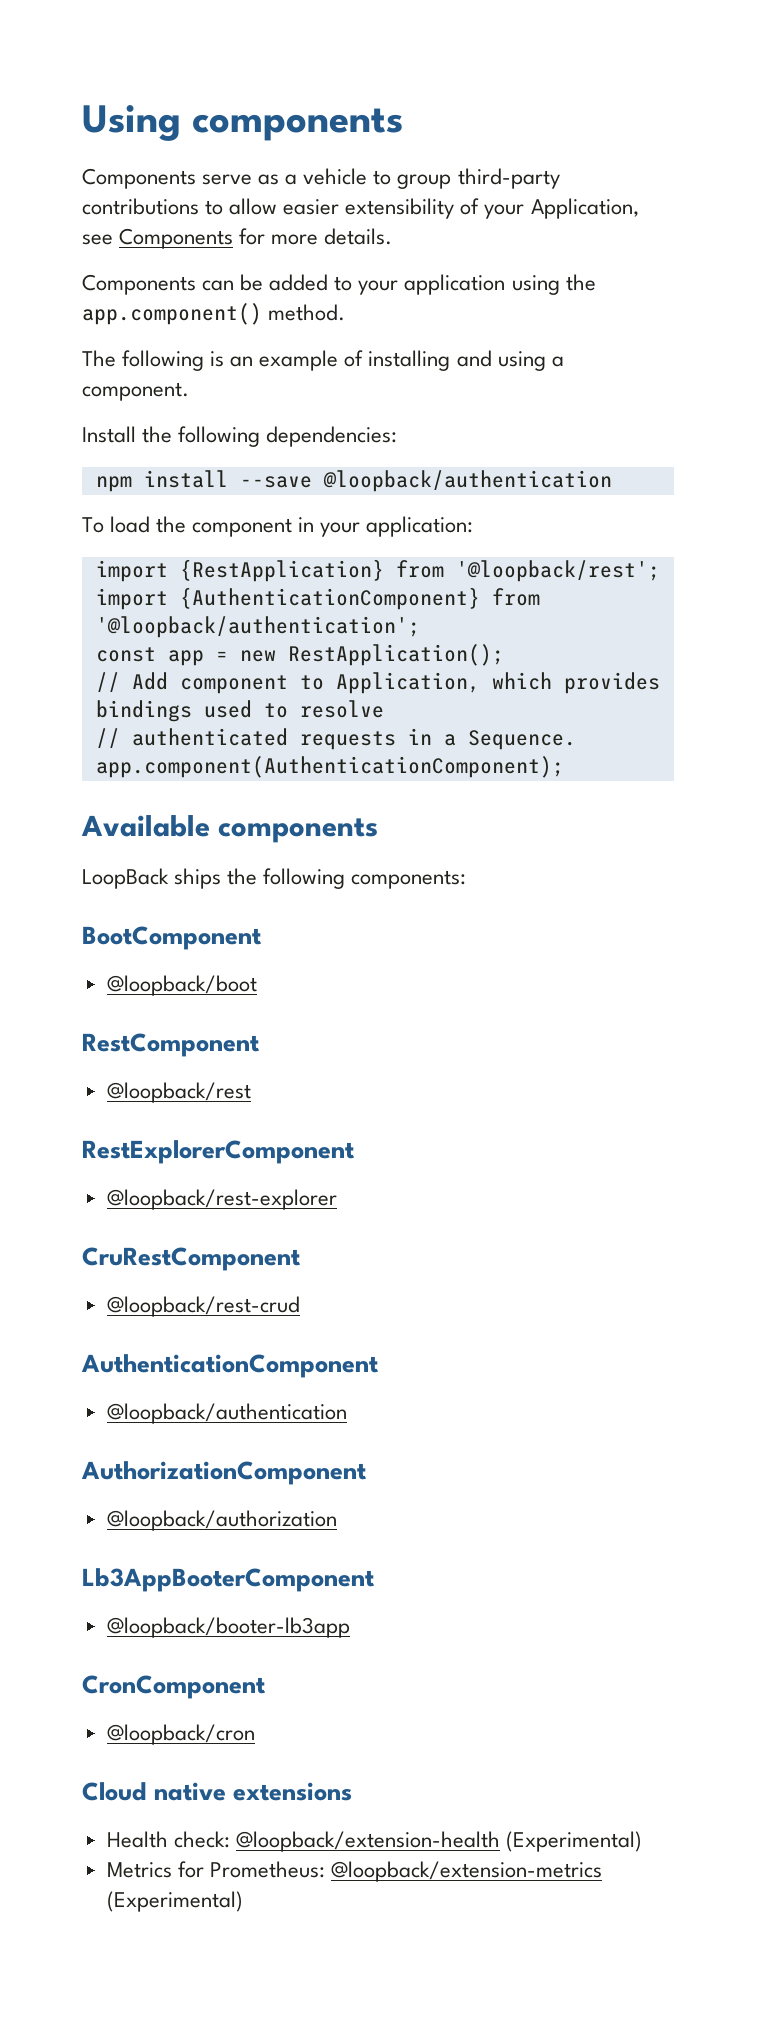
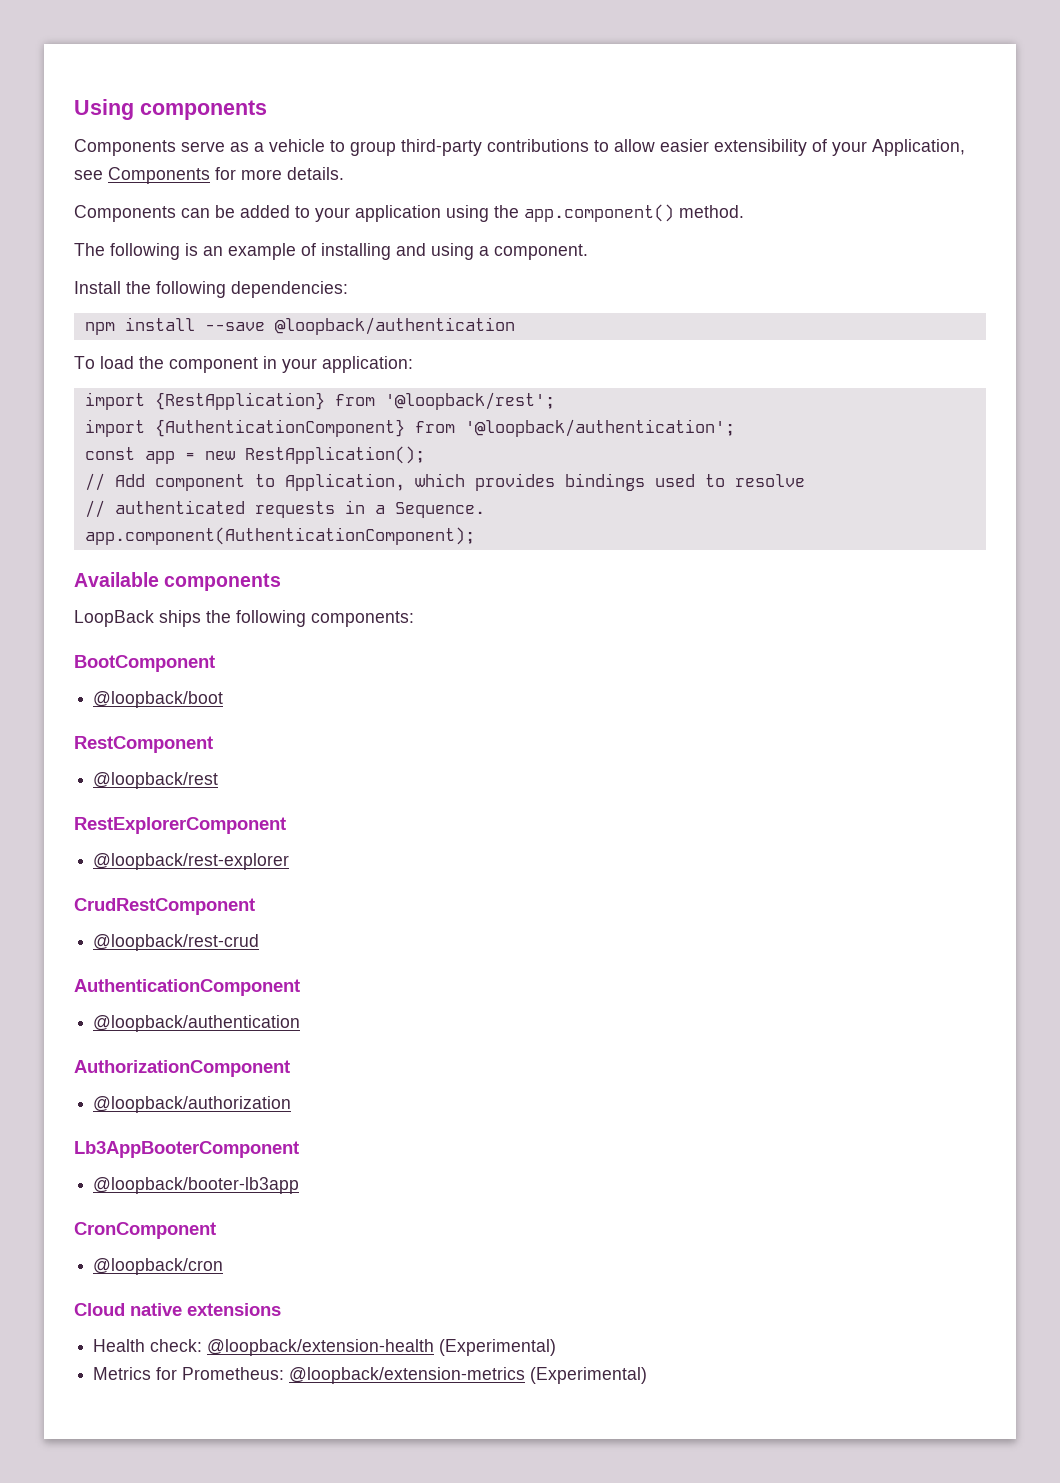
[82,1247,301,1271] CruRestComponent -> [74,898,255,915] CrudRestComponent

